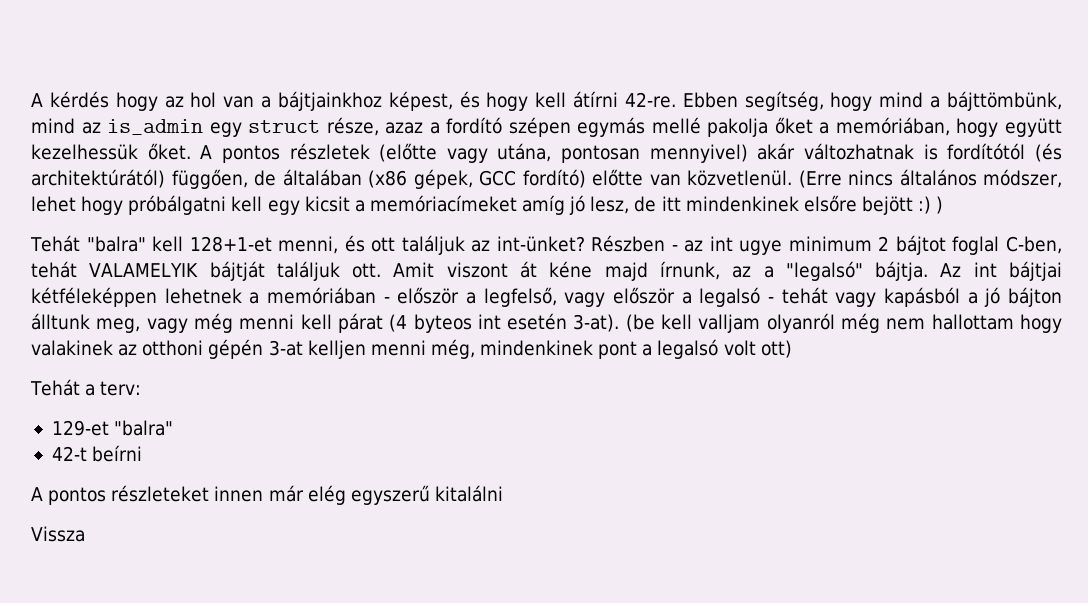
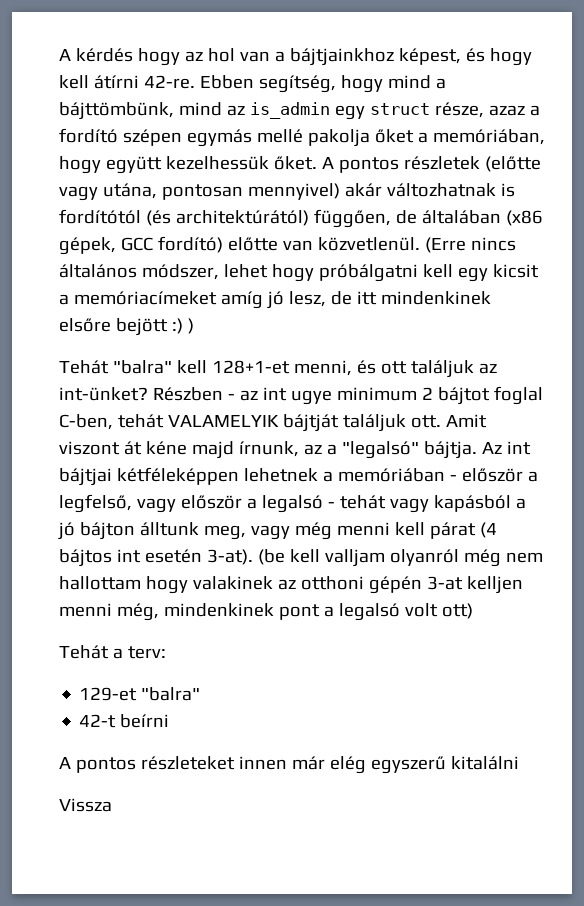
[413,314,472,333] byteos -> [59,549,112,567] bájtos

